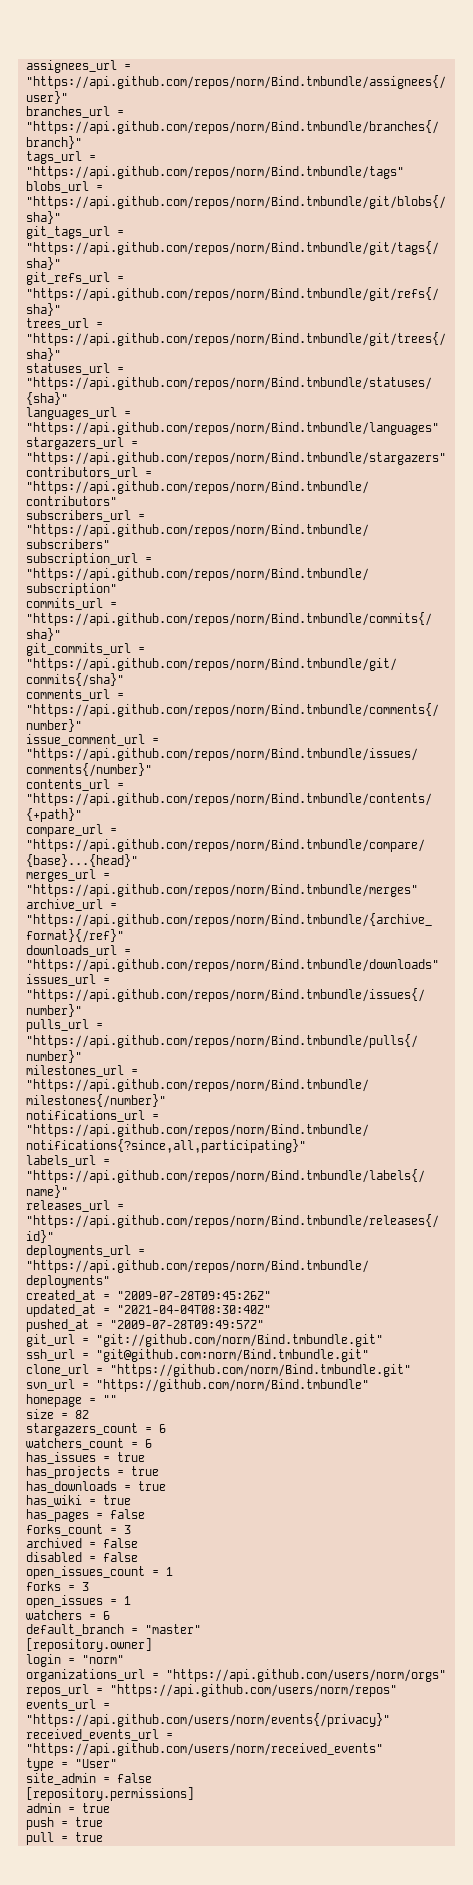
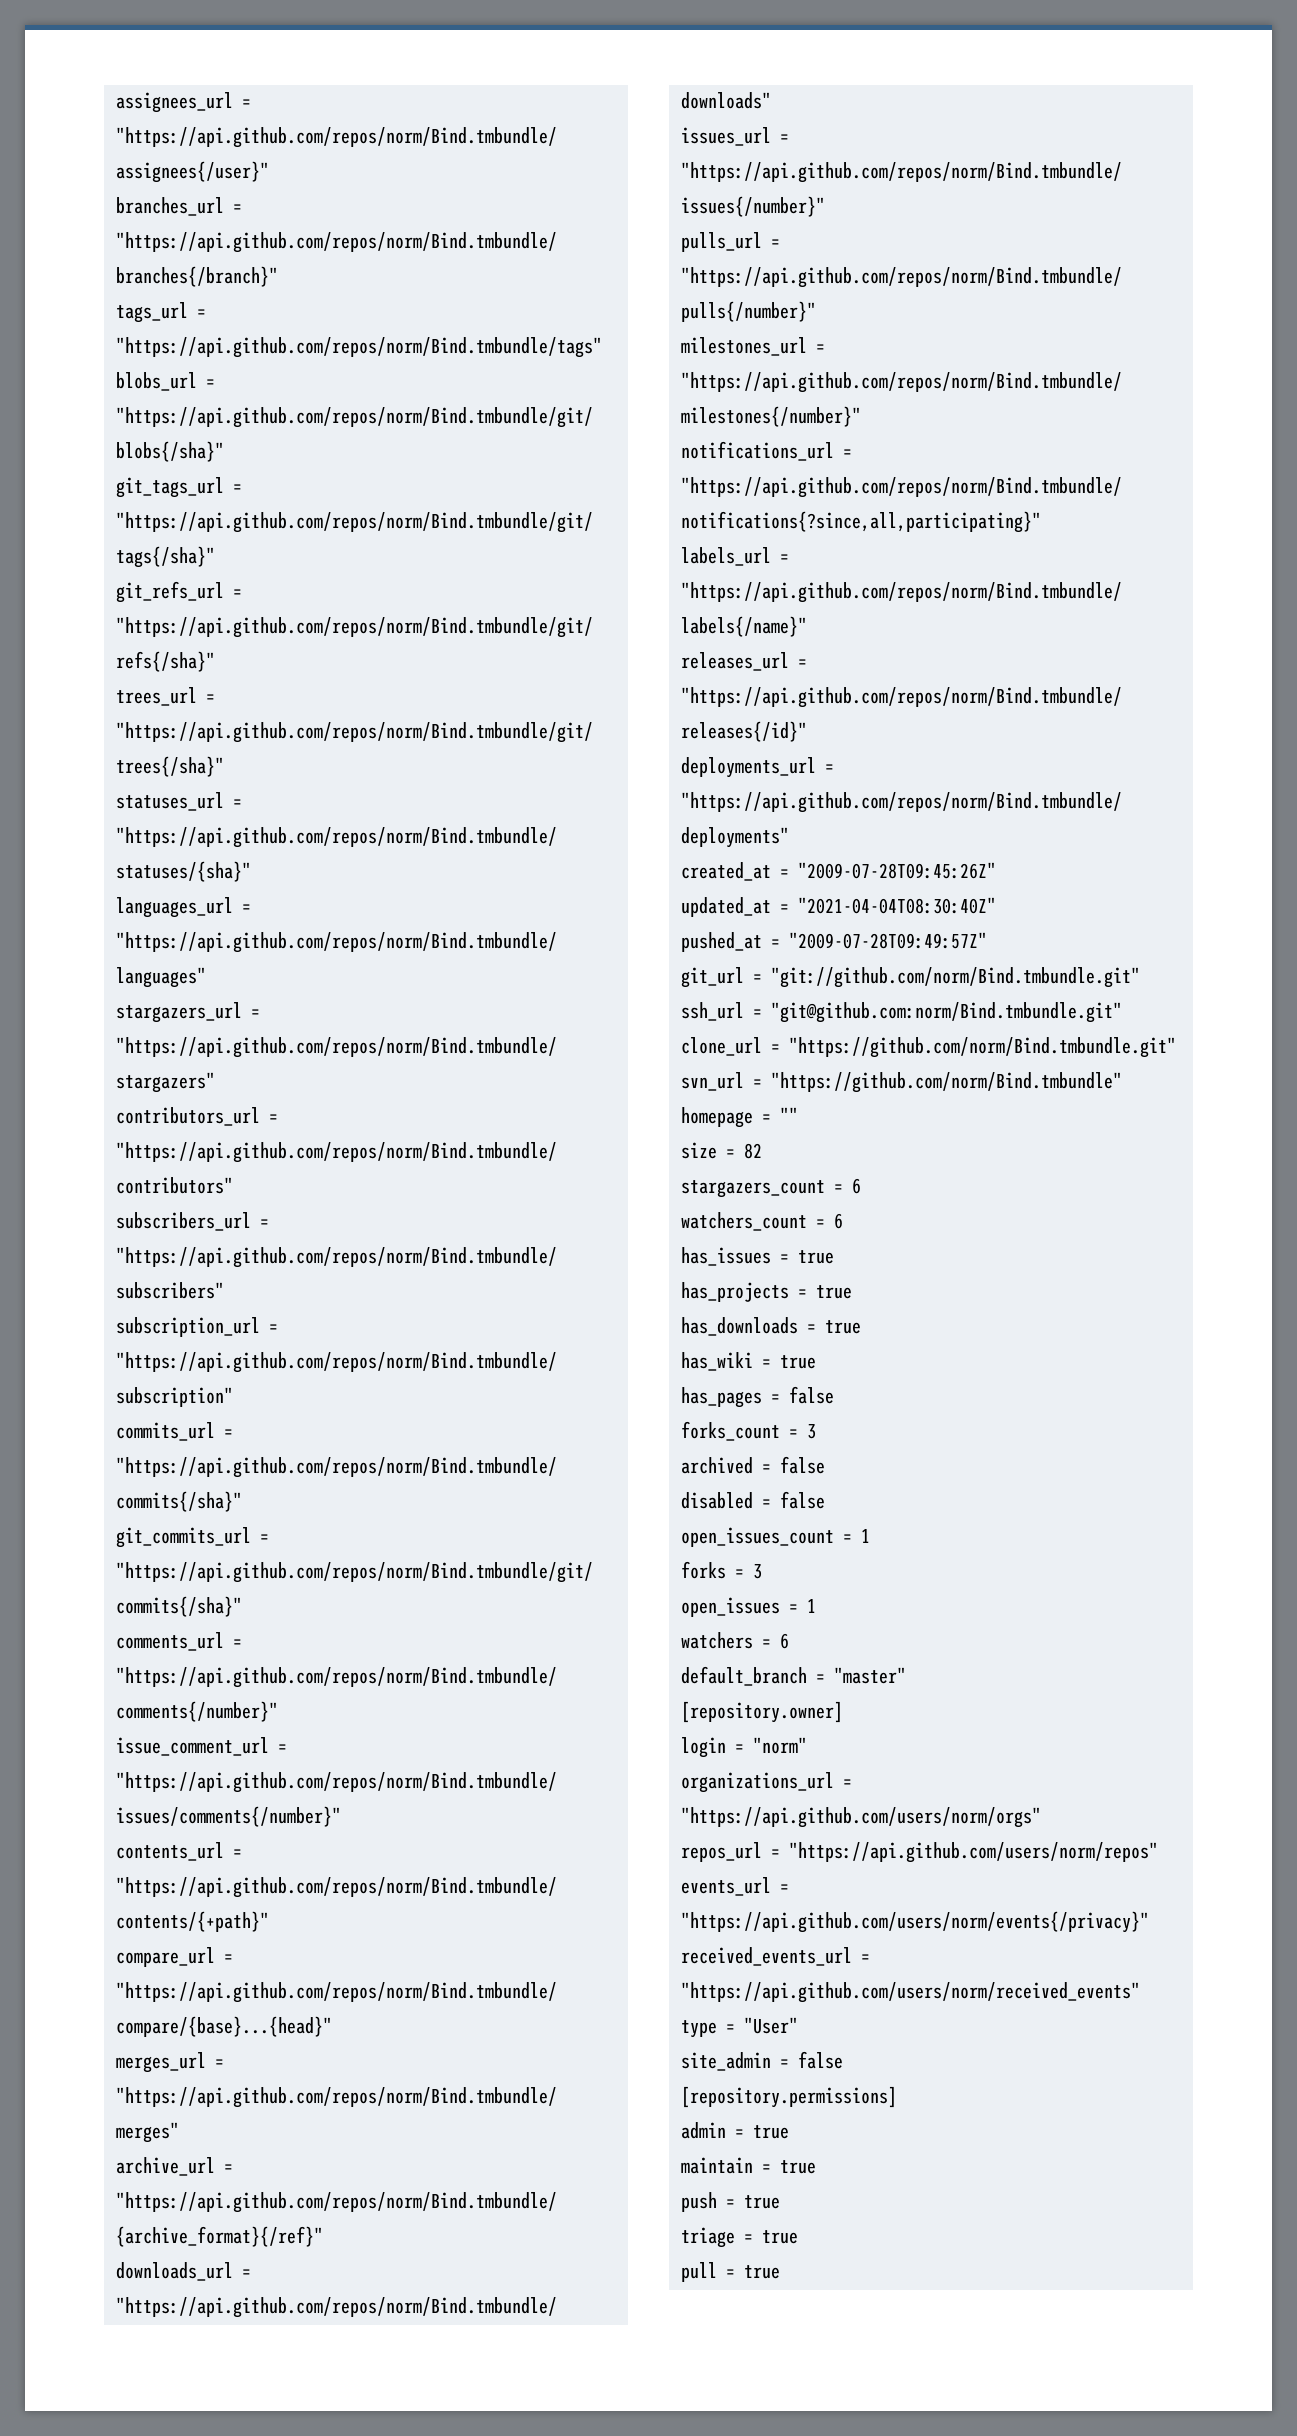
(110, 1808) none -> [681,2157,817,2174] // maintain = true
(103, 1822) none -> [681,2227,799,2248] // triage = true

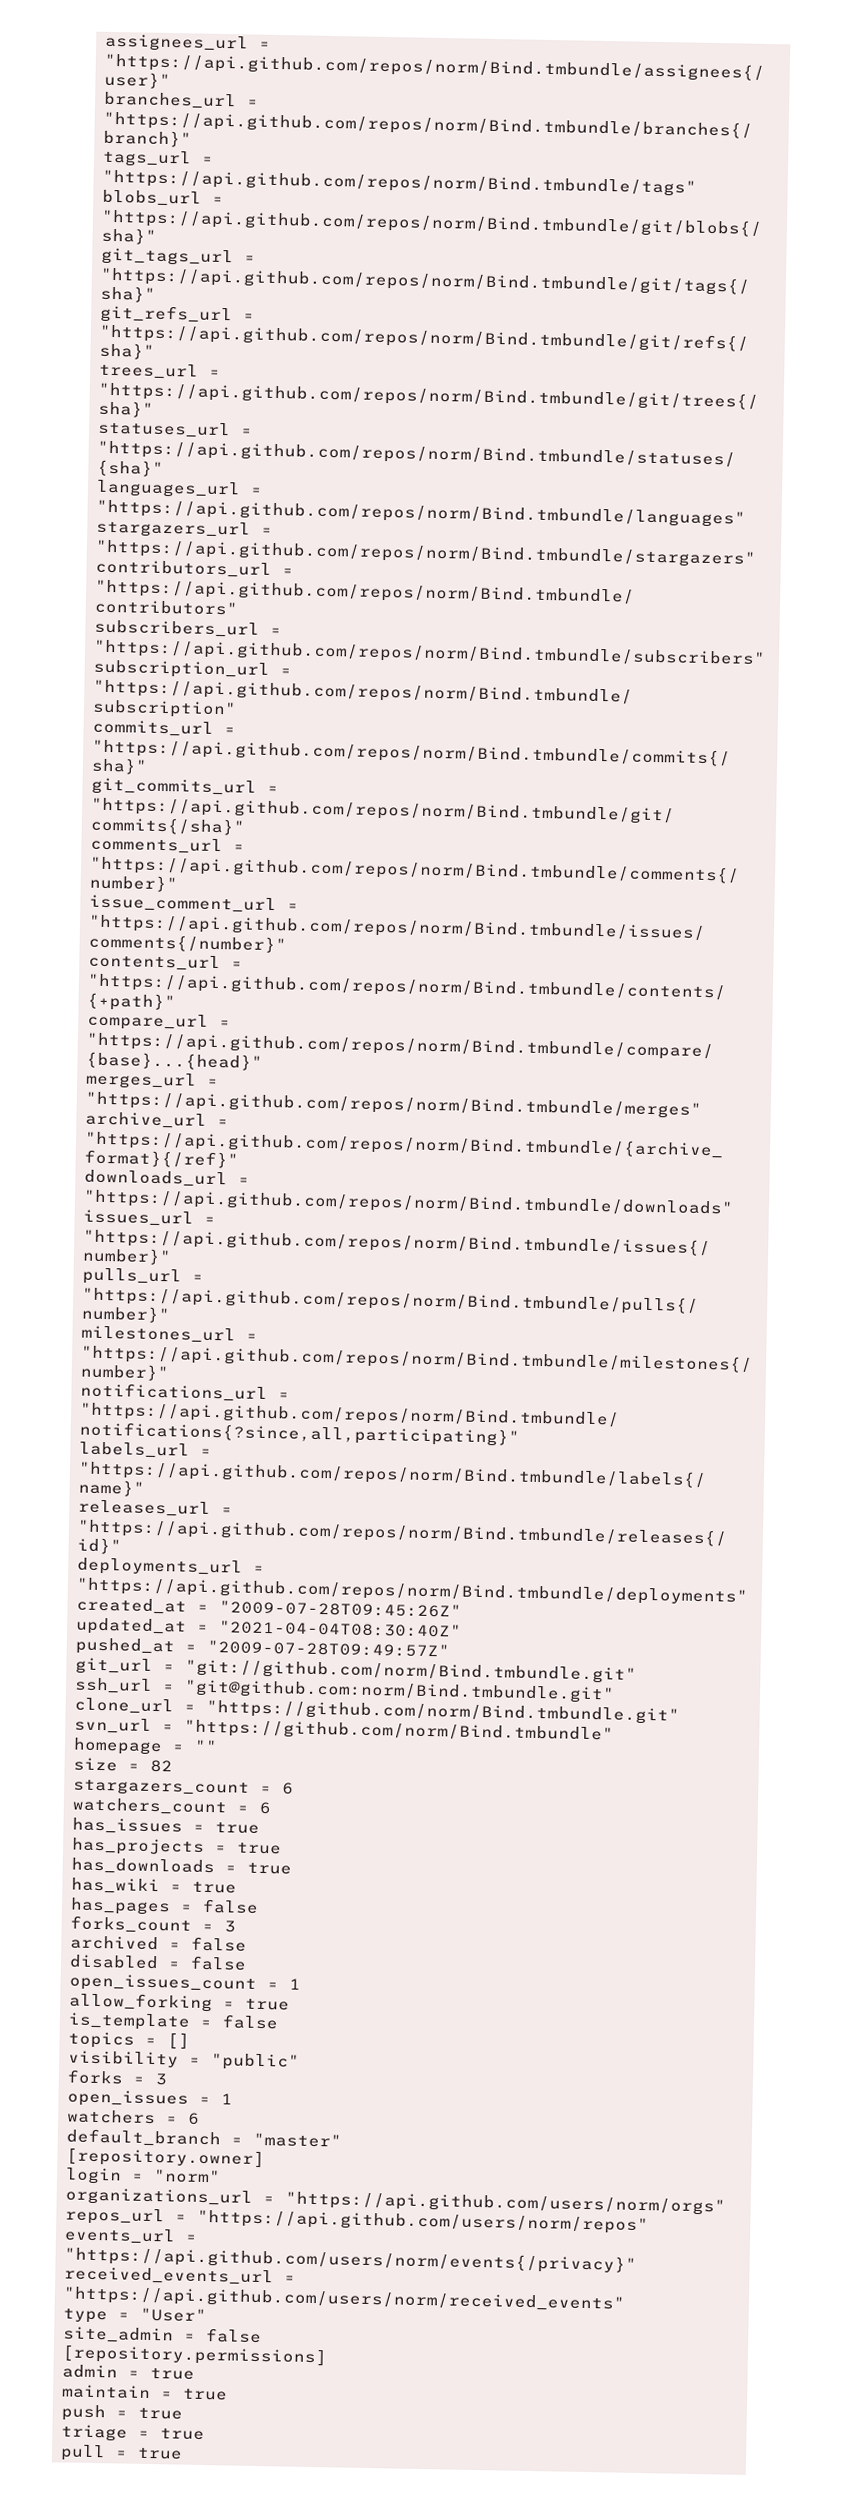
(871, 1536) none -> [68,1992,290,2013] [67,2012,279,2031] [67,2031,190,2050] [67,2050,300,2071] // allow_forking = true // is_template = false // topics = [] // visibility = "public"

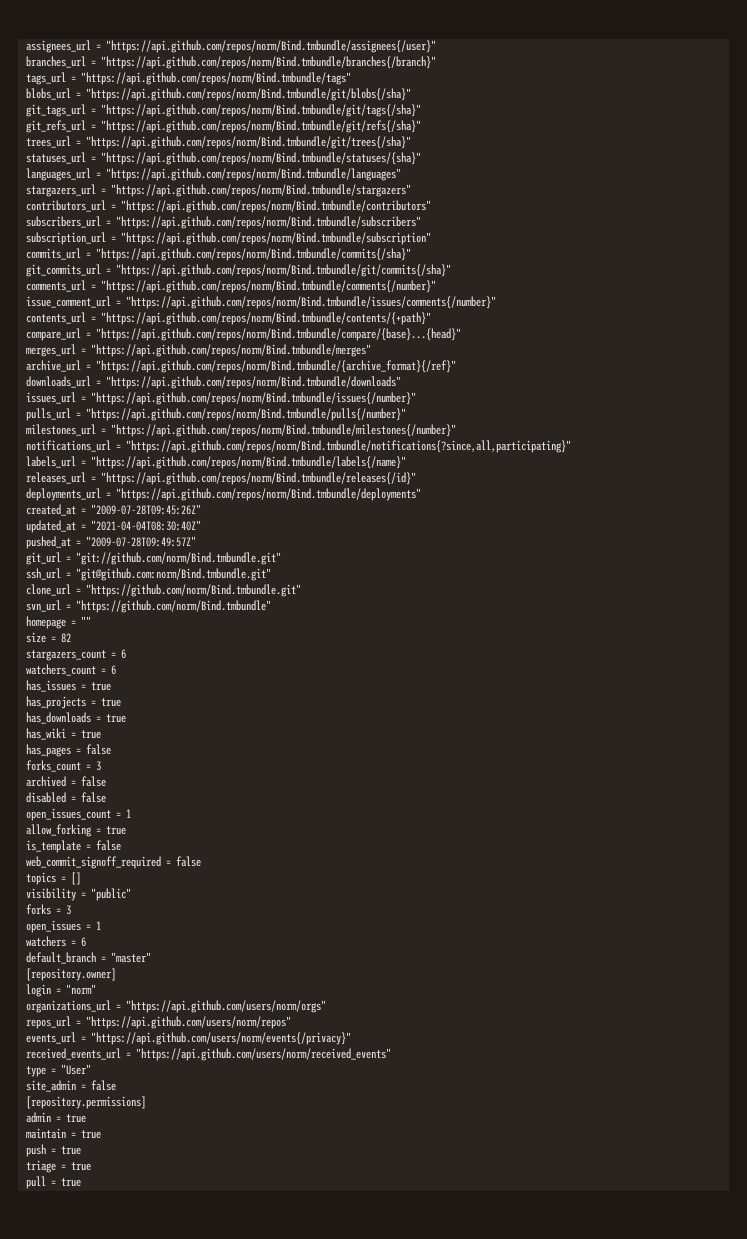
(279, 2022) none -> [25,856,201,869] // web_commit_signoff_required = false

